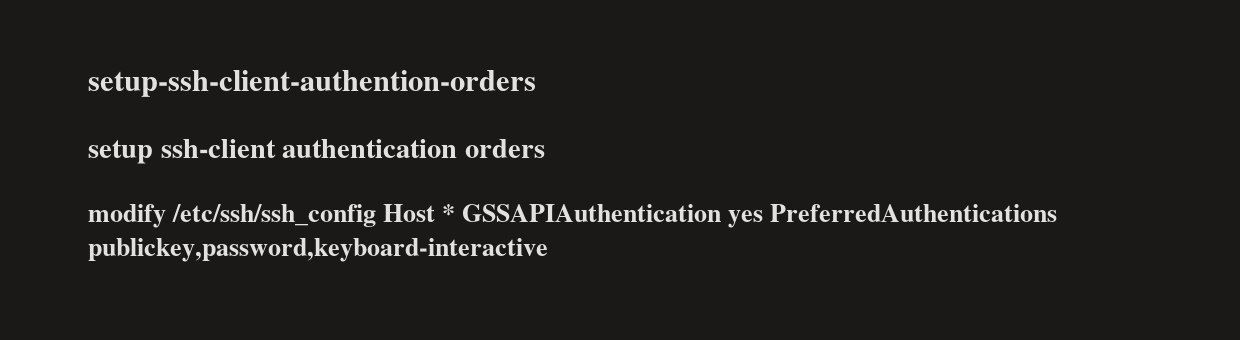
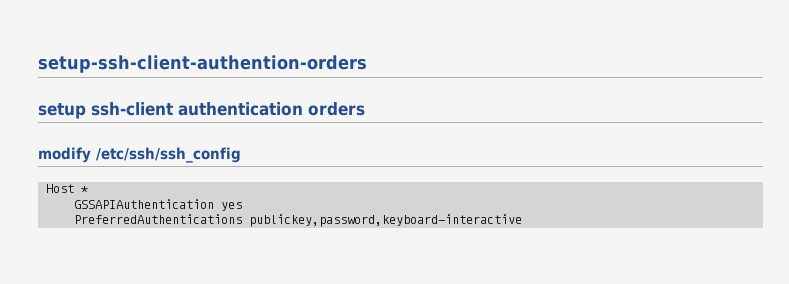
(377, 215) none -> (241, 155) //
(456, 213) none -> (88, 189) //
(764, 219) none -> (242, 206) //

